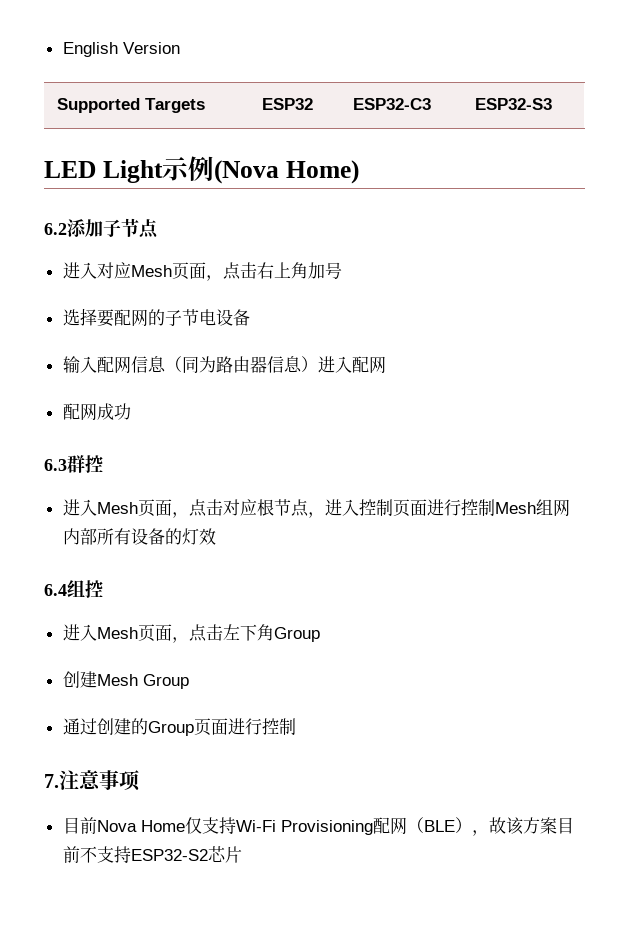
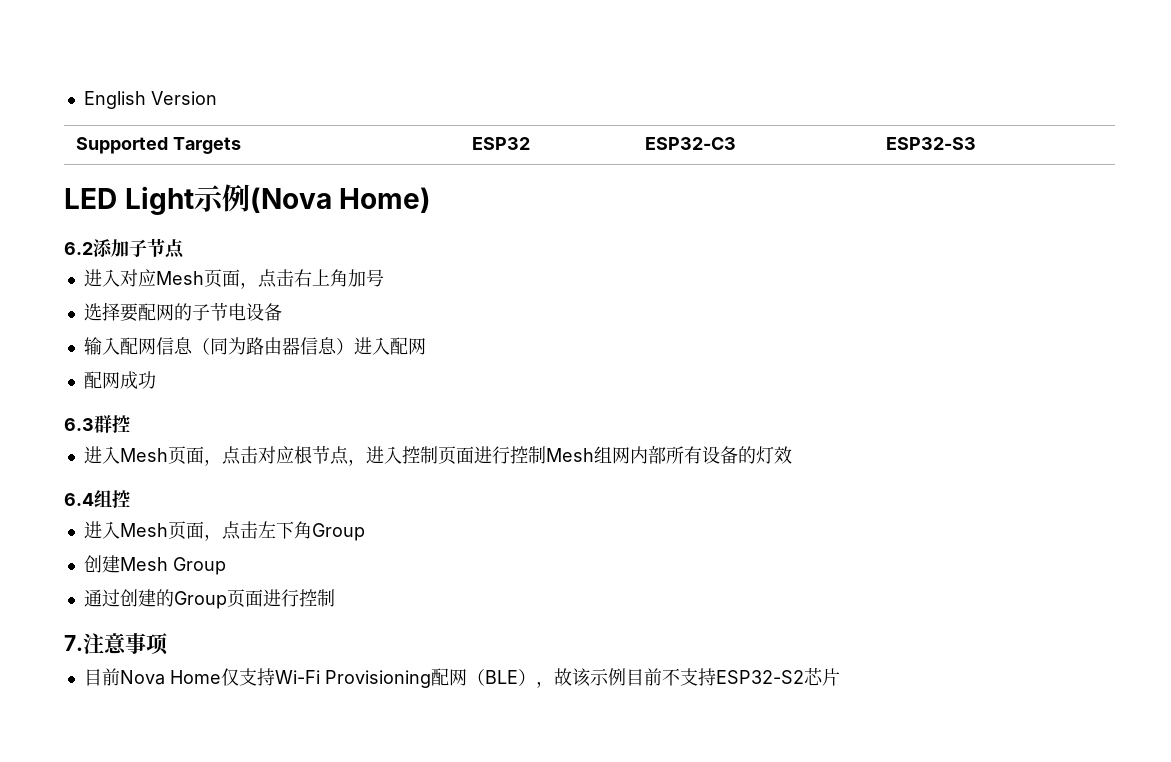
[522,817,557,834] 方案 -> [589,668,626,686] 示例

